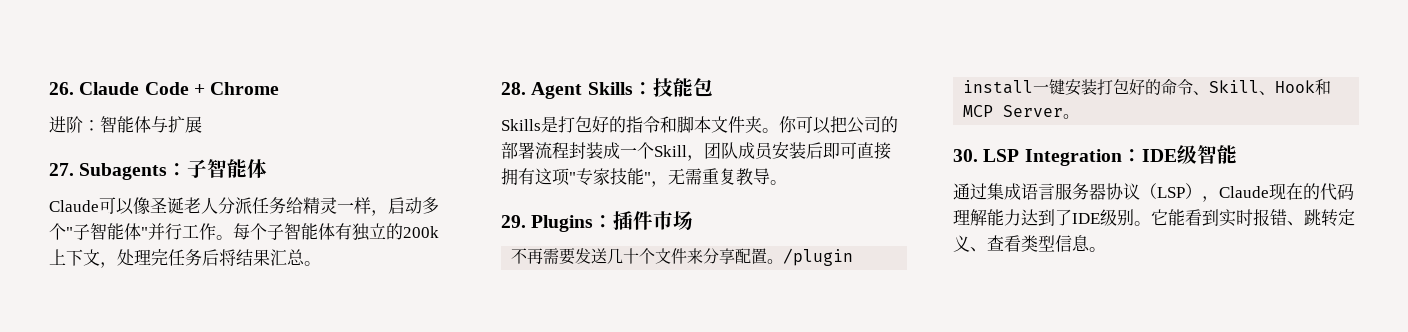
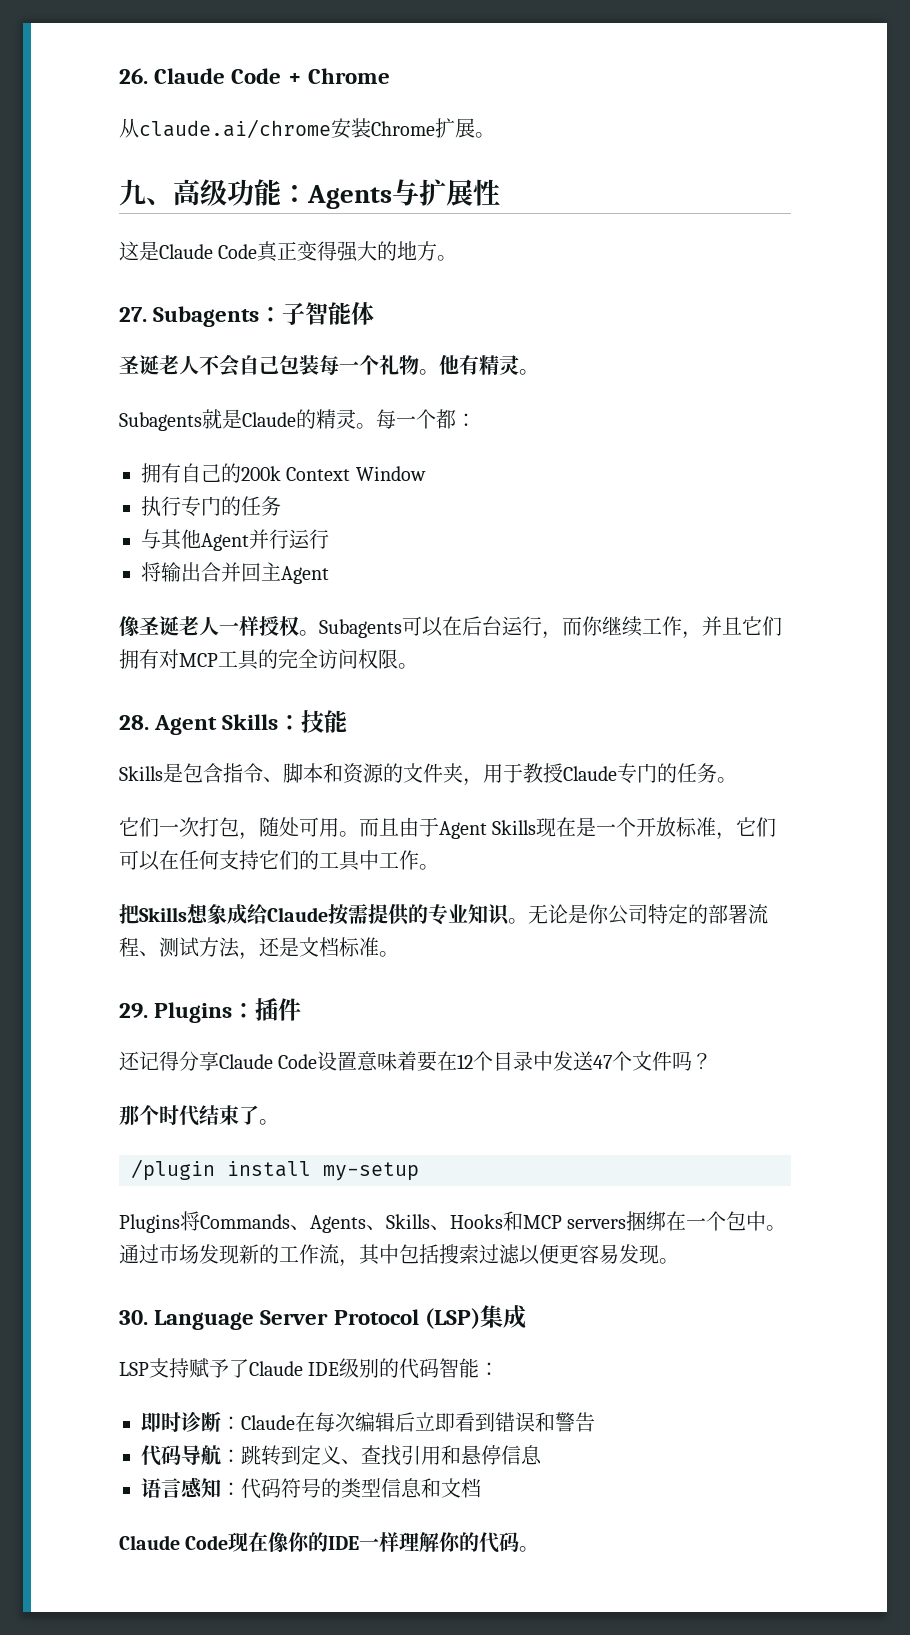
[49,116,202,133] 进阶：智能体与扩展 -> [119,118,495,139] [119,179,500,209] [119,241,458,262] 从claude.ai/chrome安装Chrome扩展。 // 九、高级功能：Agents与扩展性 // 这是Claude Code真正变得强大的地方。
[49,197,439,216] [49,223,439,241] [49,249,305,268] Claude可以像圣诞老人分派任务给精灵一样，启动多个"子智能体"并行工作。每个子智能体有独立的200k上下文，处理完任务后将结果汇总 -> [119,354,539,377] [119,409,476,431] [141,463,426,483] [141,496,281,517] [141,529,329,551] [141,562,329,584] [119,616,782,639] [119,649,398,670] 圣诞老人不会自己包装每一个礼物。他有精灵。 // Subagents就是Claude的精灵。每一个都： // 拥有自己的200k Context Window // 执行专门的任务 // 与其他Agent并行运行 // 将输出合并回主Agent // 像圣诞老人一样授权。Subagents可以在后台运行，而你继续工作，并且它们拥有对MCP工具的完全访问权限
[692,78,713,97] 包 -> (348, 721) none
[558,116,898,134] [501,142,891,161] [501,168,787,187] [501,211,694,232] [511,248,784,265] 打包好的指令和脚本文件夹。你可以把公司的部署流程封装成一个Skill，团队成员安装后即可直接拥有这项"专家技能"，无需重复教导。 // 29. Plugins：插件市场 // 不再需要发送几十个文件来分享配置。 -> [183,763,737,786] [119,817,777,840] [119,850,439,871] [119,903,768,926] [119,937,399,960] [119,998,302,1023] [119,1051,713,1072] [119,1105,279,1126] 包含指令、脚本和资源的文件夹，用于教授Claude专门的任务。 // 它们一次打包，随处可用。而且由于Agent Skills现在是一个开放标准，它们可以在任何支持它们的工具中工作。 // 把Skills想象成给Claude按需提供的专业知识。无论是你公司特定的部署流程、测试方法，还是文档标准。 // 29. Plugins：插件 // 还记得分享Claude Code设置意味着要在12个目录中发送47个文件吗？ // 那个时代结束了。 //
[1033,79,1332,96] [963,105,1080,119] [953,145,1237,166] [953,183,1354,202] [953,209,1355,227] [953,235,1090,252] 一键安装打包好的命令、Skill、Hook和MCP Server。 // 30. LSP Integration：IDE级智能 // 通过集成语言服务器协议（LSP），Claude现在的代码理解能力达到了IDE级别。它能看到实时报错、跳转定义、查看类型信息 -> [323,1162,419,1181] [119,1211,787,1233] [119,1244,679,1267] [119,1305,526,1330] [119,1358,500,1379] [141,1411,595,1432] [141,1445,542,1466] [141,1477,481,1499] [119,1532,520,1553] my-setup // Plugins将Commands、Agents、Skills、Hooks和MCP servers捆绑在一个包中。通过市场发现新的工作流，其中包括搜索过滤以便更容易发现。 // 30. Language Server Protocol (LSP)集成 // LSP支持赋予了Claude IDE级别的代码智能： // 即时诊断：Claude在每次编辑后立即看到错误和警告 // 代码导航：跳转到定义、查找引用和悬停信息 // 语言感知：代码符号的类型信息和文档 // Claude Code现在像你的IDE一样理解你的代码

